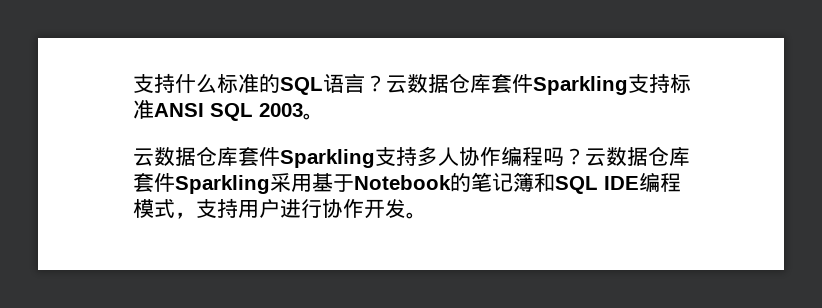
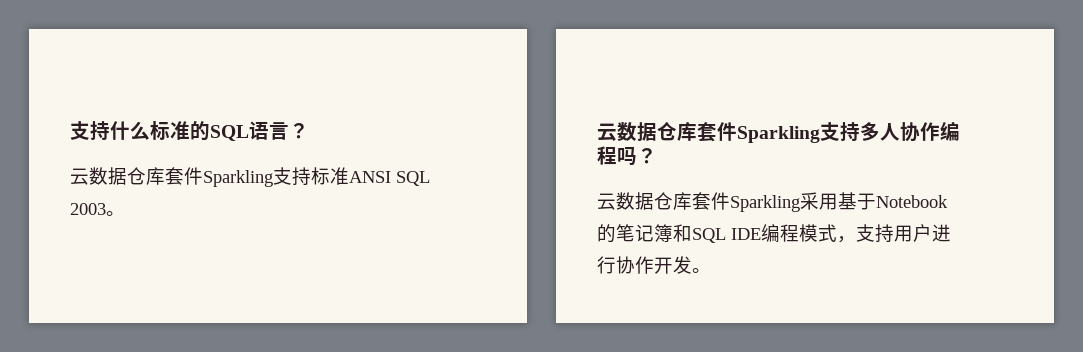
(386, 83) none -> (309, 131) //
(585, 156) none -> (657, 156) //

